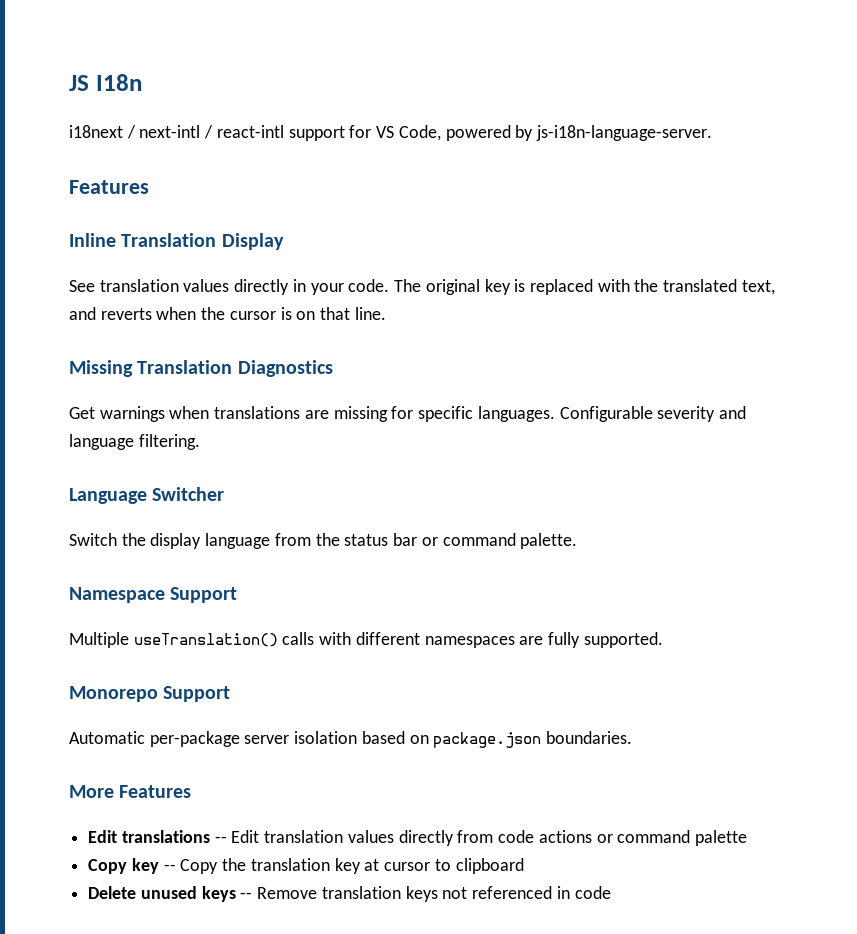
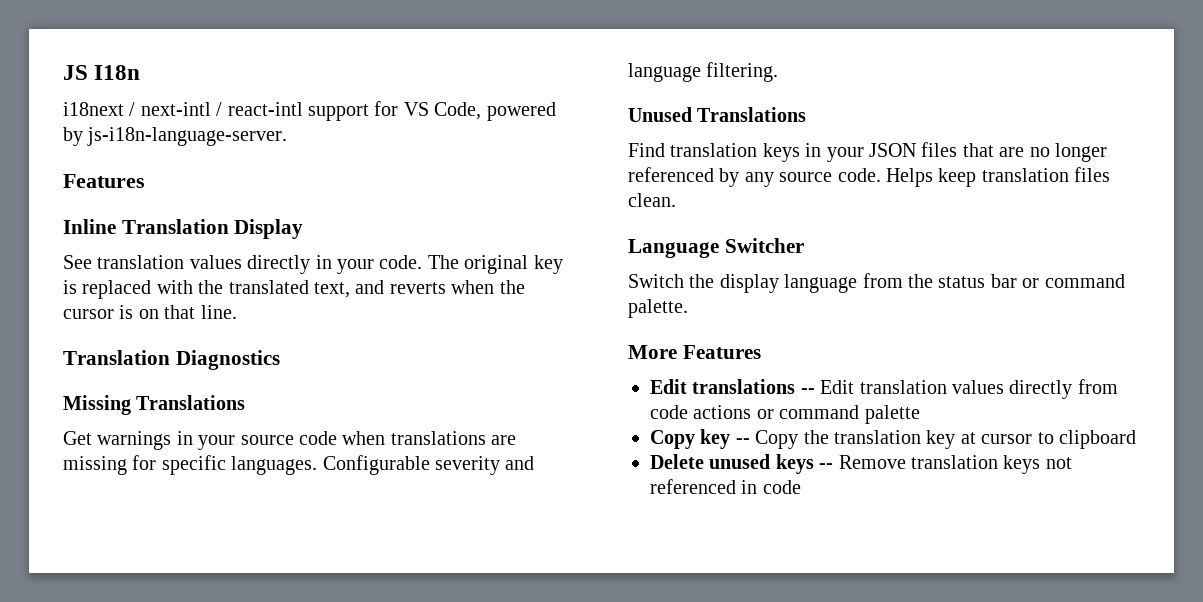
[69,360,133,377] Missing -> (237, 312) none
(333, 368) none -> [63,395,246,415] // Missing Translations
(165, 414) none -> [176,431,337,450] in your source code
(200, 442) none -> [628,107,807,122] [628,142,1107,162] [628,167,1111,187] [628,193,676,207] // Unused Translations // Find translation keys in your JSON files that are no longer referenced by any source code. Helps keep translation files clean.
[69,587,238,603] [69,632,663,648] [69,686,231,702] [69,731,633,748] // Namespace Support // Multiple useTranslation() calls with different namespaces are fully supported. // Monorepo Support // Automatic per-package server isolation based on package.json boundaries. -> (688, 308) none

